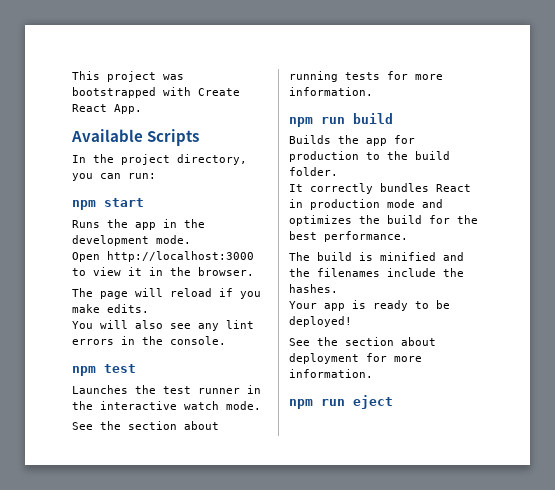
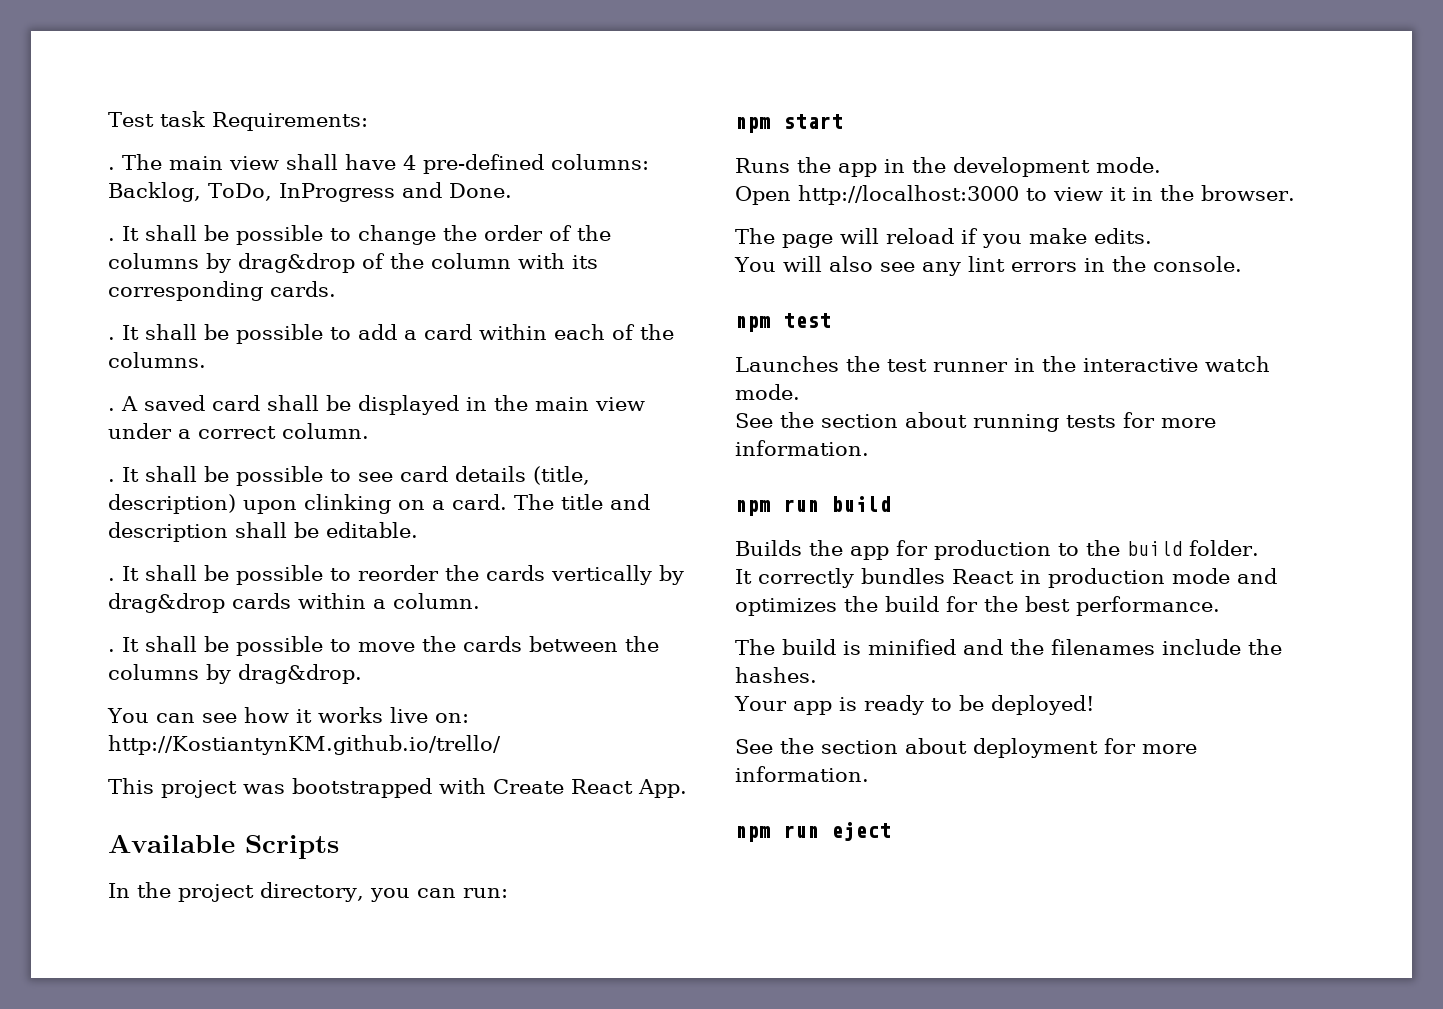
(72, 75) none -> [108,111,368,131] [108,154,649,174] [108,182,512,202] [108,225,611,245] [108,253,598,273] [108,281,336,301] [108,324,674,344] [108,352,206,368] [108,395,645,415] [108,423,369,439] [108,466,590,486] [108,494,650,514] [108,522,418,542] [108,565,684,585] [108,593,480,613] [108,636,659,656] [108,664,362,684] [107,707,469,723] [108,735,501,755] Test task Requirements: // . The main view shall have 4 pre-defined columns: Backlog, ToDo, InProgress and Done. // . It shall be possible to change the order of the columns by drag&drop of the column with its corresponding cards. // . It shall be possible to add a card within each of the columns. // . A saved card shall be displayed in the main view under a correct column. // . It shall be possible to see card details (title, description) upon clinking on a card. The title and description shall be editable. // . It shall be possible to reorder the cards vertically by drag&drop cards within a column. // . It shall be possible to move the cards between the columns by drag&drop. // You can see how it works live on: http://KostiantynKM.github.io/trello/ //

